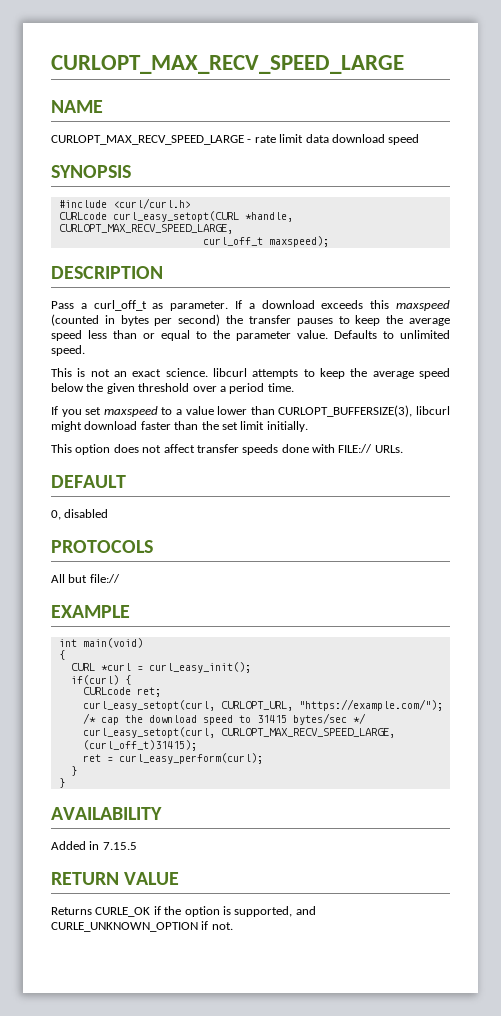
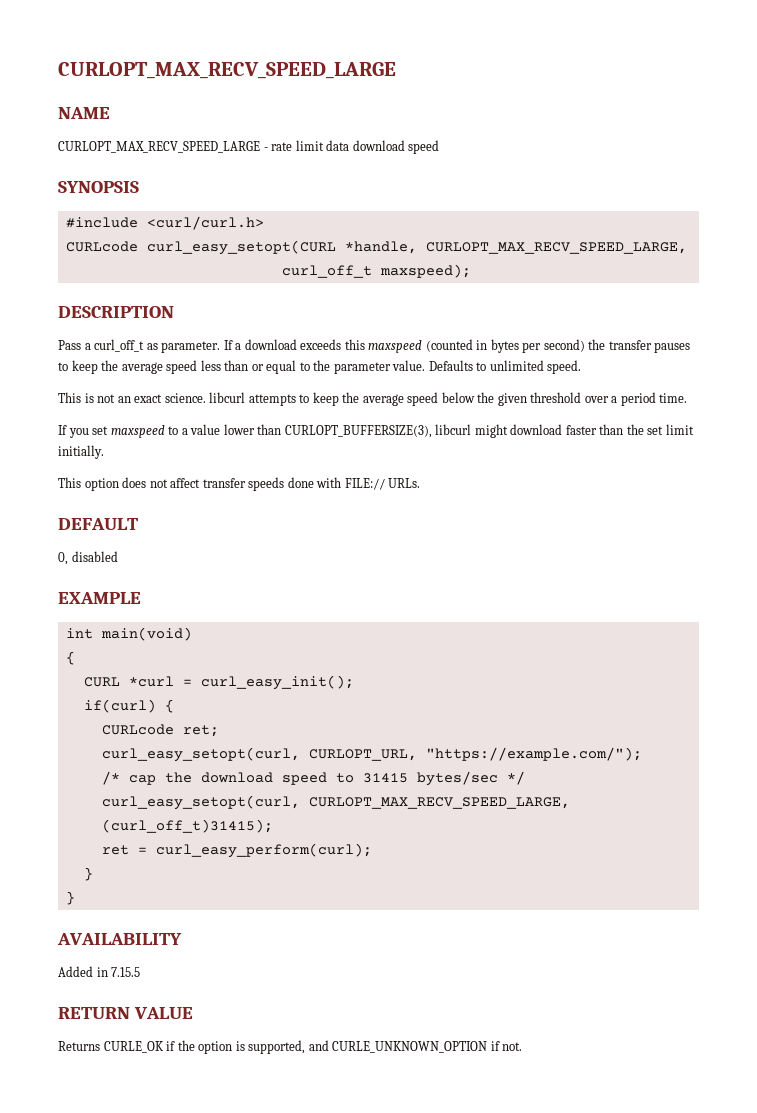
[51,540,153,553] [51,574,120,583] // PROTOCOLS // All but file:// -> (118, 556) none

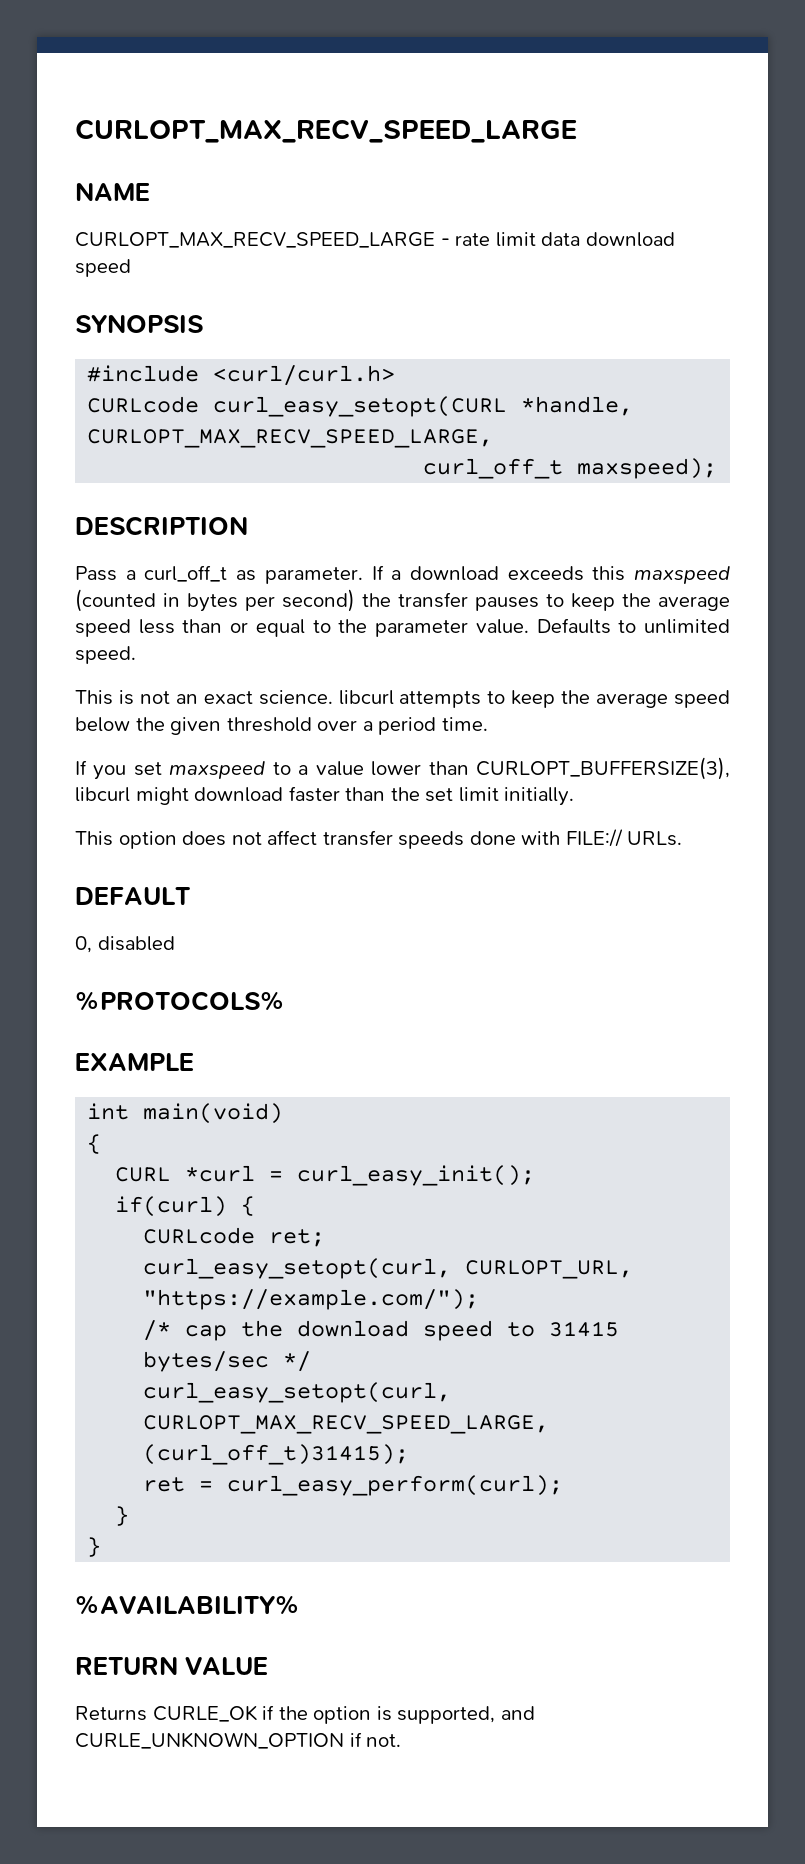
(118, 556) none -> [75,991,285,1011] // %PROTOCOLS%
[57,933,182,945] [58,966,141,977] AVAILABILITY // Added in 7.15.5 -> [75,1595,300,1615] %AVAILABILITY%

